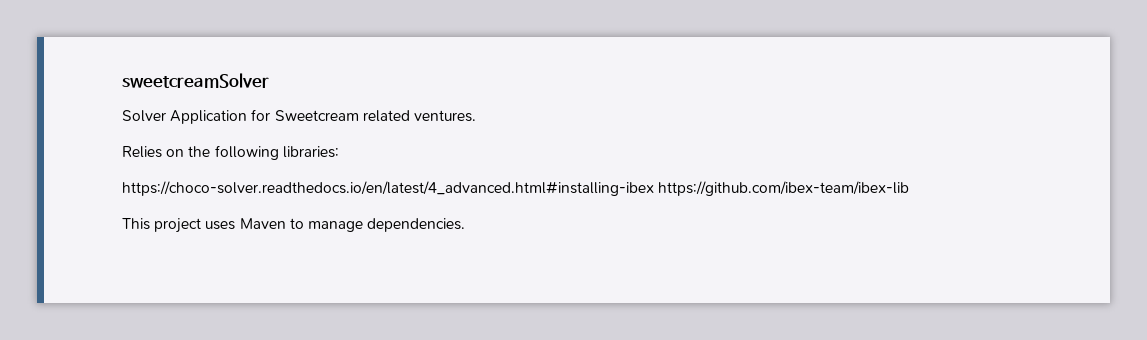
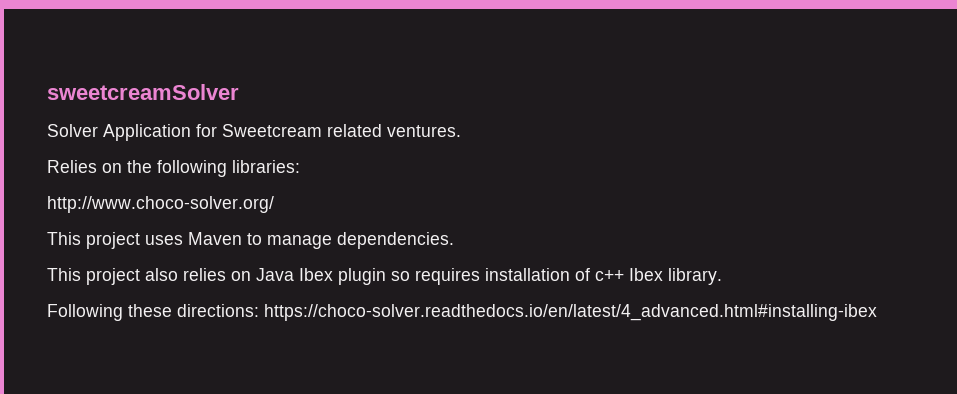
[122,181,910,196] https://choco-solver.readthedocs.io/en/latest/4_advanced.html#installing-ibex https://github.com/ibex-team/ibex-lib -> [47,196,274,213] http://www.choco-solver.org/
(466, 225) none -> [47,268,722,285] [47,304,877,321] // This project also relies on Java Ibex plugin so requires installation of c++ Ibex library. // Following these directions: https://choco-solver.readthedocs.io/en/latest/4_advanced.html#installing-ibex

